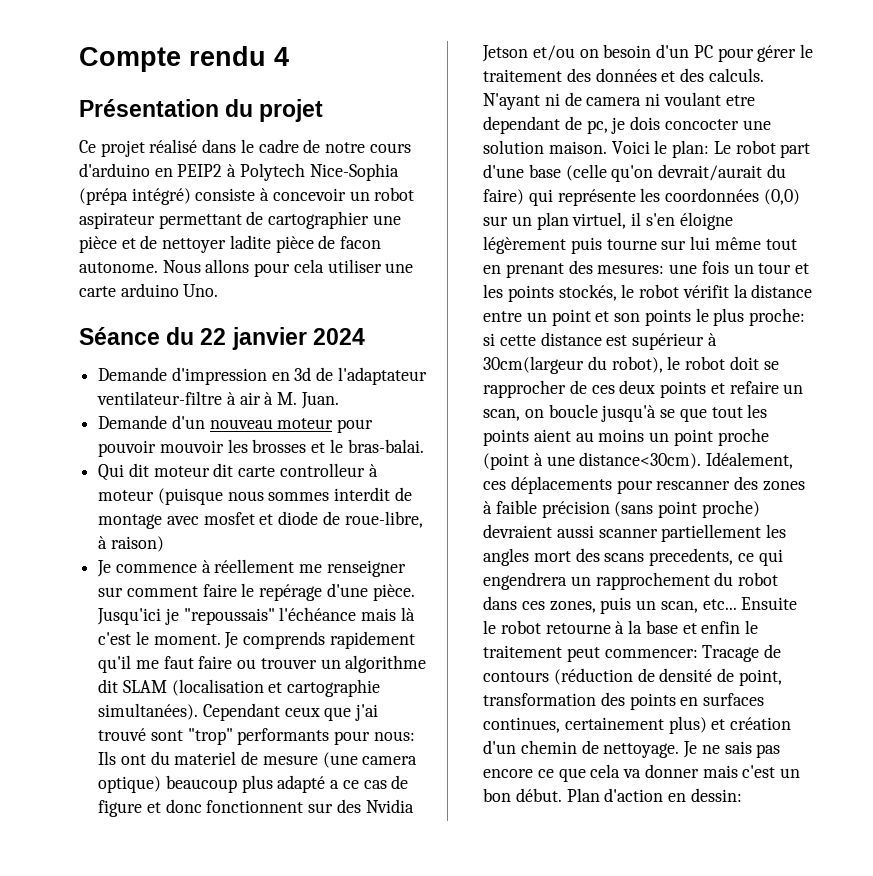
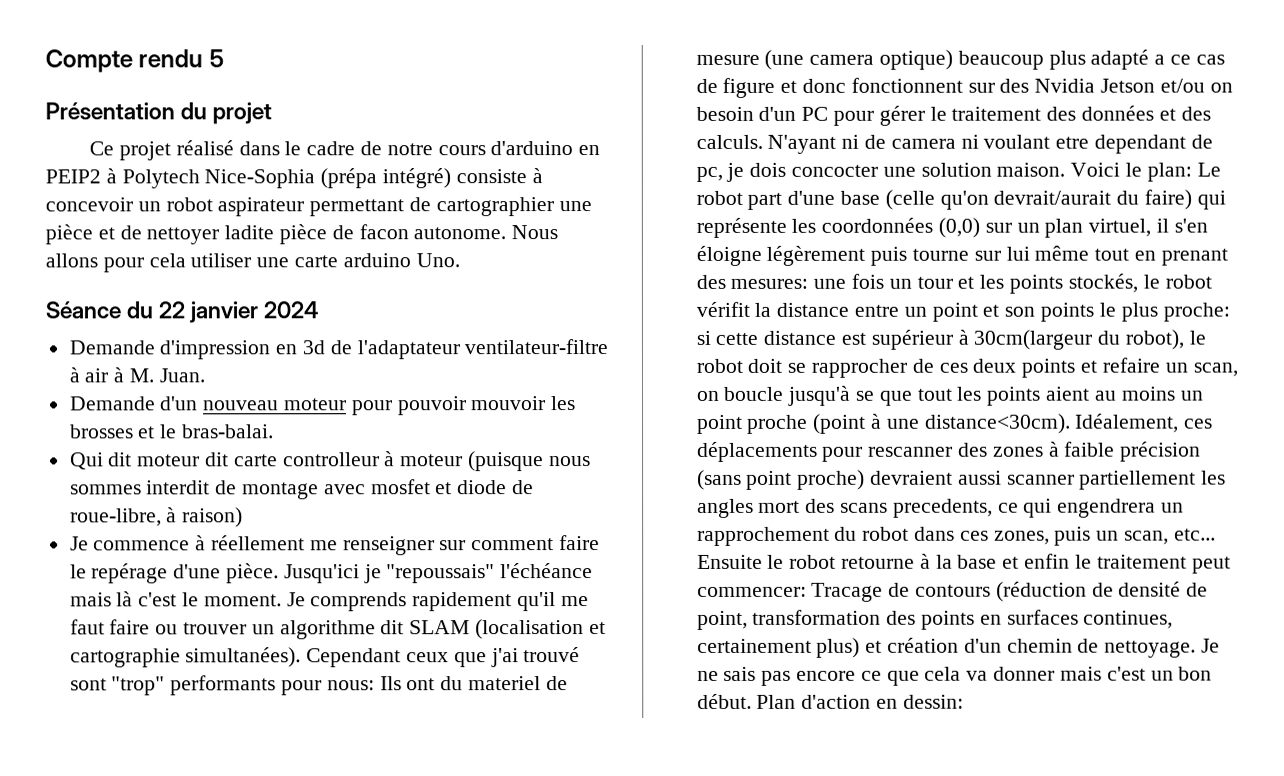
[274,47,289,66] 4 -> [208,49,224,68] 5

